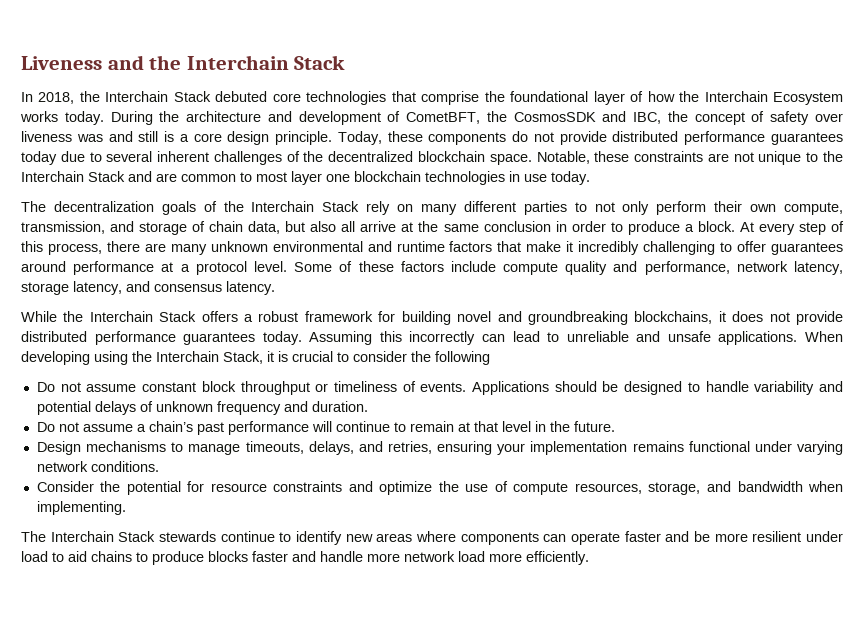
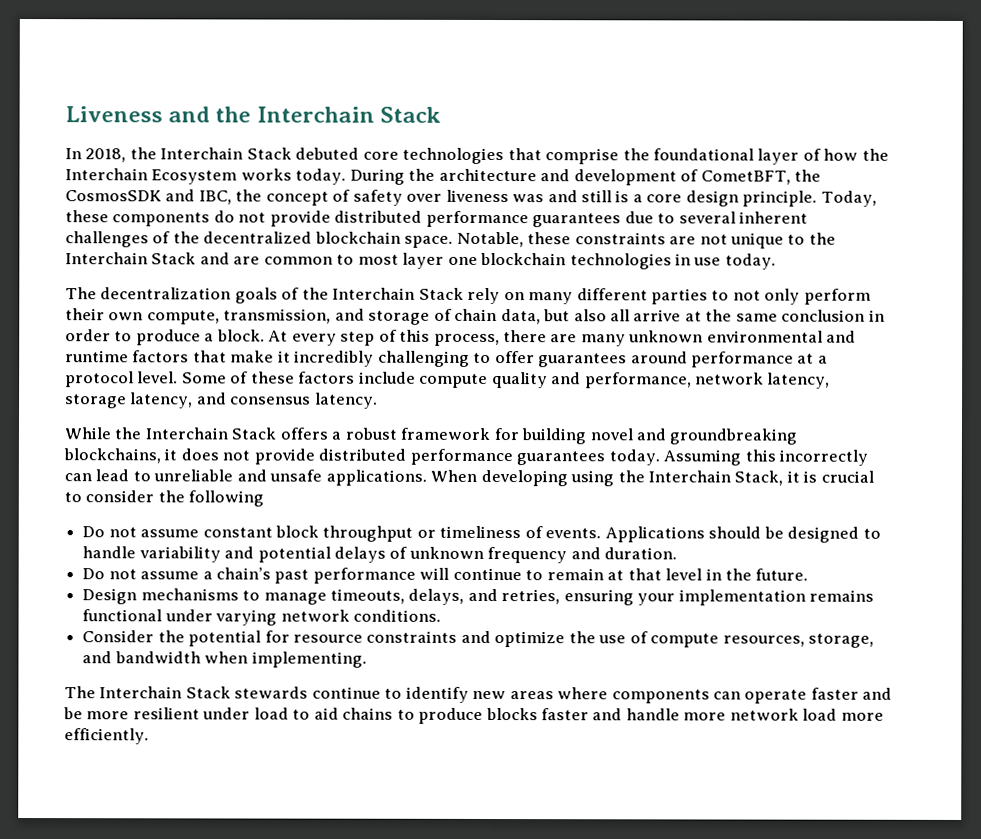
[21,151,57,165] today -> (622, 220) none

